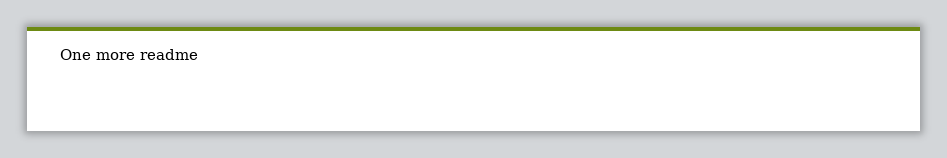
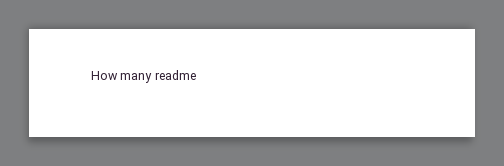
[60,49,135,60] One more -> [91,71,153,83] How many

